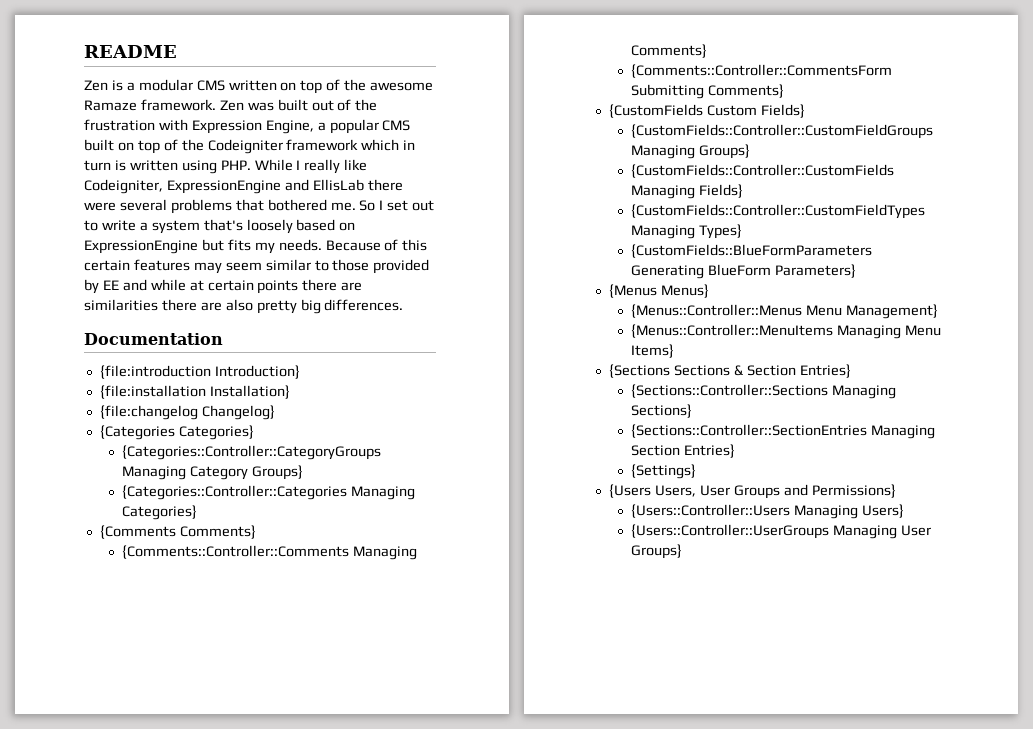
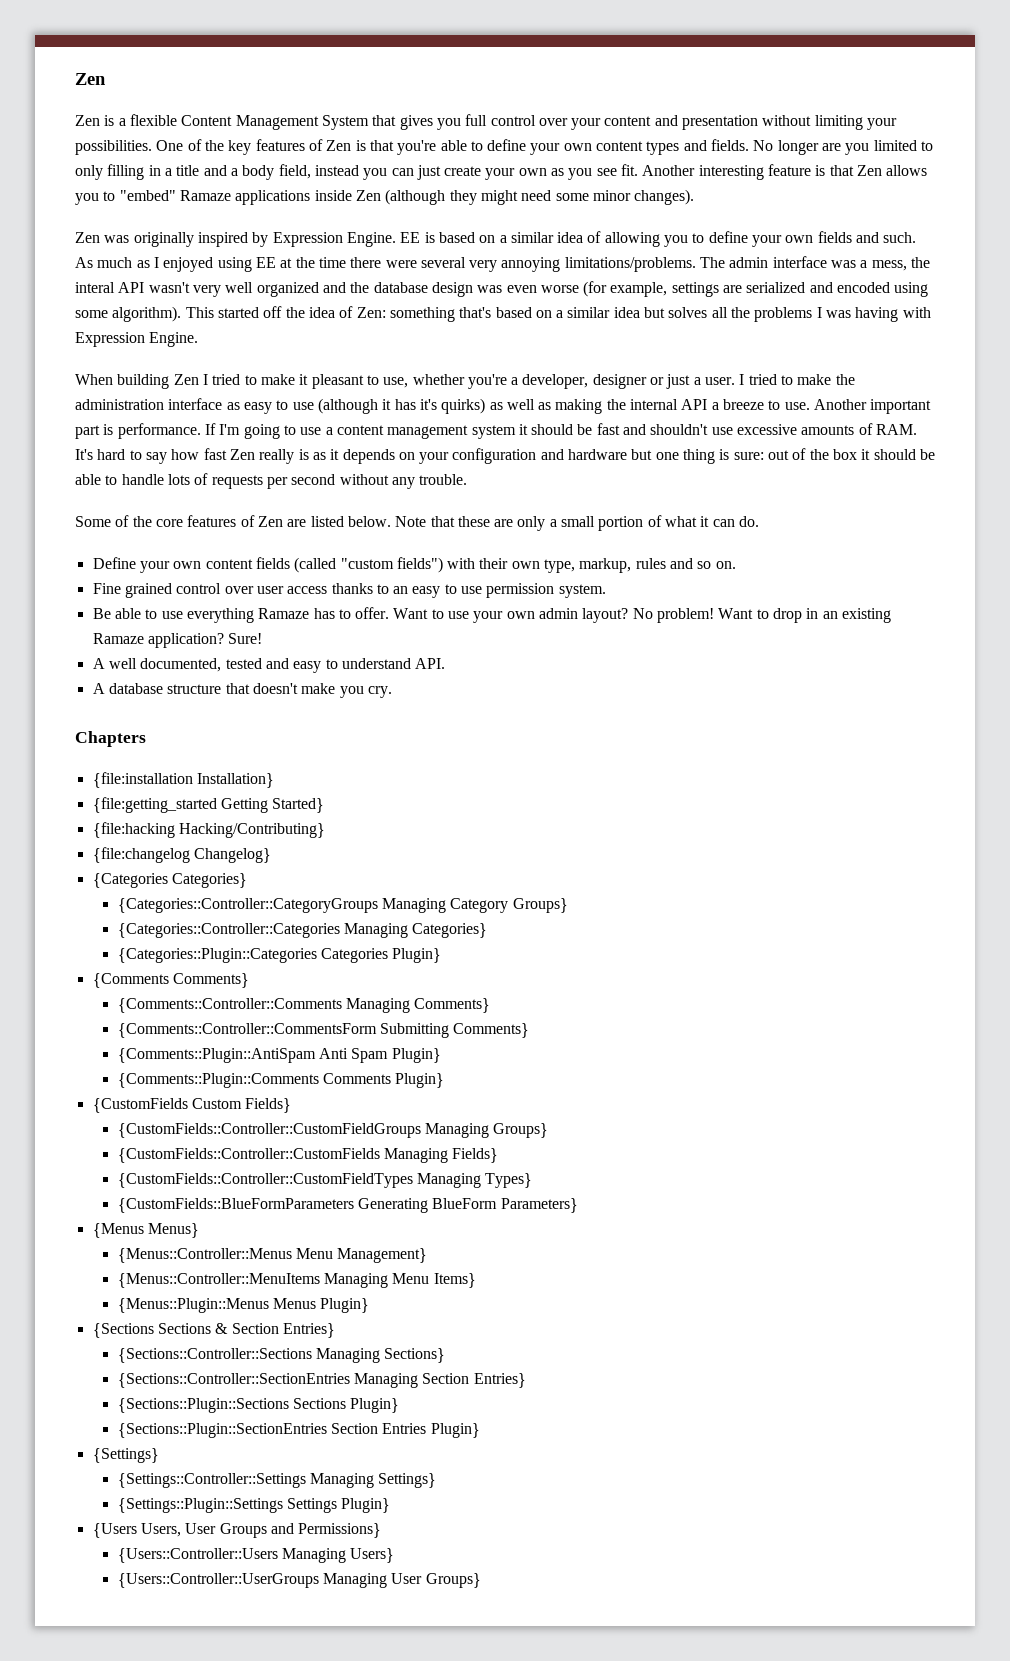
[84,45,177,58] README -> [75,73,106,85] Zen
[138,79,434,94] [84,99,378,111] [84,119,411,134] [84,139,416,154] [84,159,368,174] [84,179,403,194] [84,199,435,214] [84,219,356,234] [84,239,428,254] [84,259,430,274] [84,279,363,294] [84,299,404,314] [84,333,223,345] [99,365,300,379] [99,385,290,399] modular CMS written on top of the awesome Ramaze framework. Zen was built out of the frustration with Expression Engine, a popular CMS built on top of the Codeigniter framework which in turn is written using PHP. While I really like Codeigniter, ExpressionEngine and EllisLab there were several problems that bothered me. So I set out to write a system that's loosely based on ExpressionEngine but fits my needs. Because of this certain features may seem similar to those provided by EE and while at certain points there are similarities there are also pretty big differences. // Documentation // {file:introduction Introduction} // {file:installation Installation} -> [129,114,898,130] [75,139,934,155] [75,164,928,180] [75,189,695,205] [75,231,917,247] [75,256,931,272] [75,281,929,297] [75,306,931,322] [75,332,199,347] [75,374,855,389] [75,398,932,414] [75,423,918,439] [75,448,935,464] [75,473,468,489] [75,515,760,531] [92,557,736,573] [92,583,606,598] [92,607,891,623] [92,633,263,648] [92,658,446,673] [92,683,392,698] [75,731,146,747] [92,772,274,788] [92,797,325,813] [92,822,325,838] flexible Content Management System that gives you full control over your content and presentation without limiting your possibilities. One of the key features of Zen is that you're able to define your own content types and fields. No longer are you limited to only filling in a title and a body field, instead you can just create your own as you see fit. Another interesting feature is that Zen allows you to "embed" Ramaze applications inside Zen (although they might need some minor changes). // Zen was originally inspired by Expression Engine. EE is based on a similar idea of allowing you to define your own fields and such. As much as I enjoyed using EE at the time there were several very annoying limitations/problems. The admin interface was a mess, the interal API wasn't very well organized and the database design was even worse (for example, settings are serialized and encoded using some algorithm). This started off the idea of Zen: something that's based on a similar idea but solves all the problems I was having with Expression Engine. // When building Zen I tried to make it pleasant to use, whether you're a developer, designer or just a user. I tried to make the administration interface as easy to use (although it has it's quirks) as well as making the internal API a breeze to use. Another important part is performance. If I'm going to use a content management system it should be fast and shouldn't use excessive amounts of RAM. It's hard to say how fast Zen really is as it depends on your configuration and hardware but one thing is sure: out of the box it should be able to handle lots of requests per second without any trouble. // Some of the core features of Zen are listed below. Note that these are only a small portion of what it can do. // Define your own content fields (called "custom fields") with their own type, markup, rules and so on. // Fine grained control over user access thanks to an easy to use permission system. // Be able to use everything Ramaze has to offer. Want to use your own admin layout? No problem! Want to drop in an existing Ramaze application? Sure! // A well documented, tested and easy to understand API. // A database structure that doesn't make you cry. // Chapters // {file:installation Installation} // {file:getting_started Getting Started} // {file:hacking Hacking/Contributing}
(198, 512) none -> [117,948,442,963] // {Categories::Plugin::Categories Categories Plugin}
(785, 91) none -> [117,1048,441,1063] [117,1073,445,1088] // {Comments::Plugin::AntiSpam Anti Spam Plugin} // {Comments::Plugin::Comments Comments Plugin}
(675, 351) none -> [117,1298,370,1313] // {Menus::Plugin::Menus Menus Plugin}
[631,464,697,479] {Settings} -> [117,1398,400,1413] [117,1423,480,1438] [92,1448,159,1463] [117,1473,437,1488] [117,1498,391,1513] {Sections::Plugin::Sections Sections Plugin} // {Sections::Plugin::SectionEntries Section Entries Plugin} // {Settings} // {Settings::Controller::Settings Managing Settings} // {Settings::Plugin::Settings Settings Plugin}

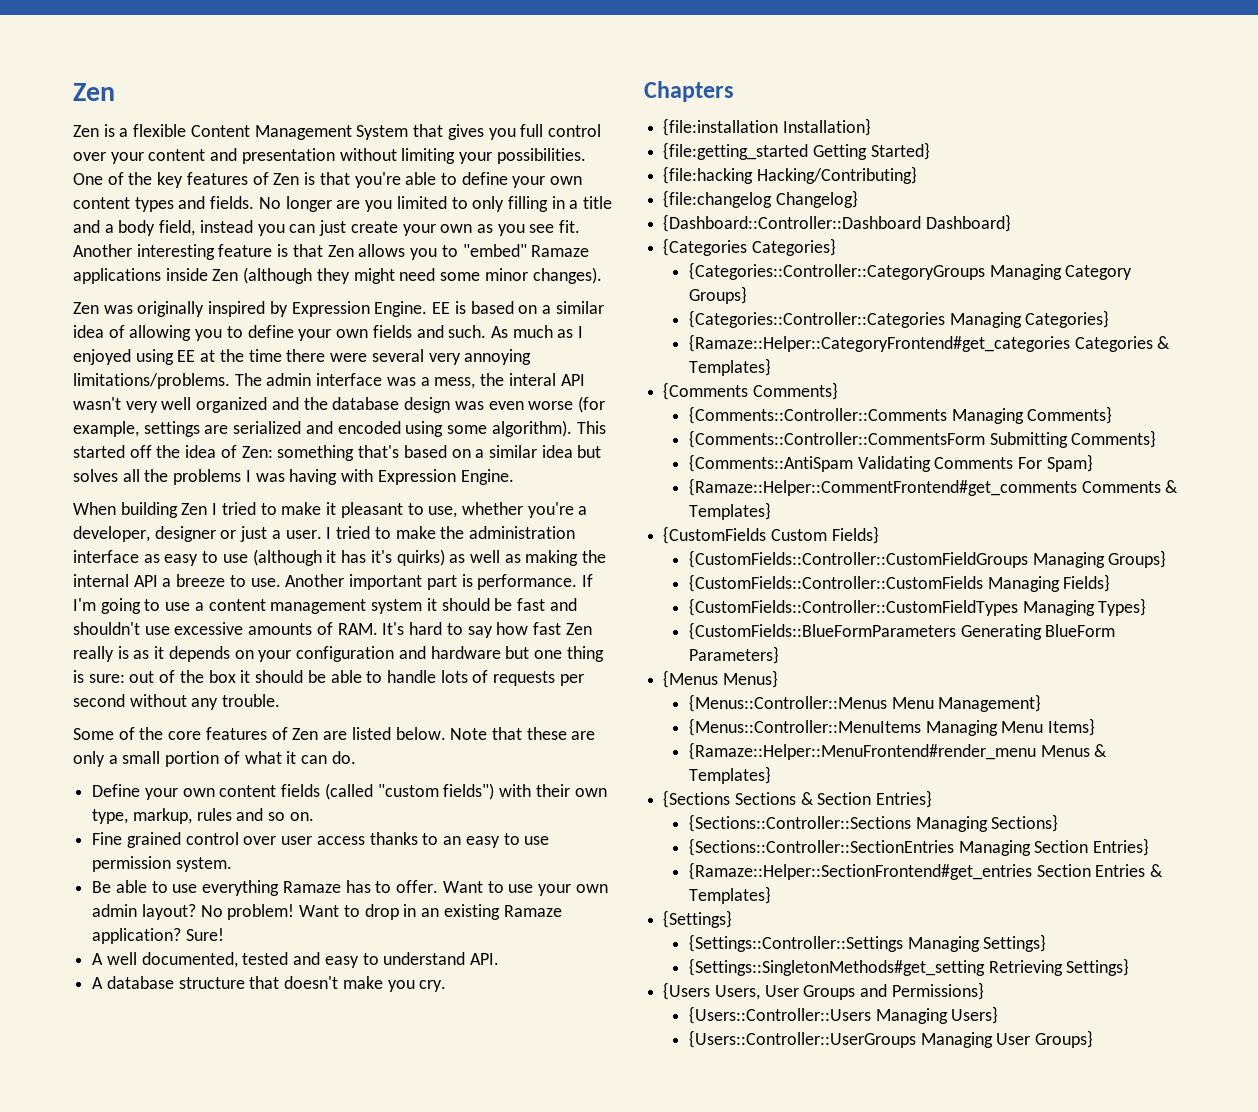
(271, 855) none -> [663,214,1011,232] // {Dashboard::Controller::Dashboard Dashboard}
[117,948,442,963] {Categories::Plugin::Categories Categories Plugin} -> [688,334,1171,352] [688,358,771,376] {Ramaze::Helper::CategoryFrontend#get_categories Categories & Templates}
[117,1048,441,1063] [117,1073,445,1088] {Comments::Plugin::AntiSpam Anti Spam Plugin} // {Comments::Plugin::Comments Comments Plugin} -> [688,454,1093,472] [688,478,1179,496] [688,502,771,520] {Comments::AntiSpam Validating Comments For Spam} // {Ramaze::Helper::CommentFrontend#get_comments Comments & Templates}
[117,1298,370,1313] {Menus::Plugin::Menus Menus Plugin} -> [688,742,1108,760] [688,766,771,784] {Ramaze::Helper::MenuFrontend#render_menu Menus & Templates}
[117,1398,400,1413] [117,1423,480,1438] {Sections::Plugin::Sections Sections Plugin} // {Sections::Plugin::SectionEntries Section Entries Plugin} -> [688,862,1164,880] [688,886,771,904] {Ramaze::Helper::SectionFrontend#get_entries Section Entries & Templates}
[117,1498,391,1513] {Settings::Plugin::Settings Settings Plugin} -> [688,958,1130,976] {Settings::SingletonMethods#get_setting Retrieving Settings}

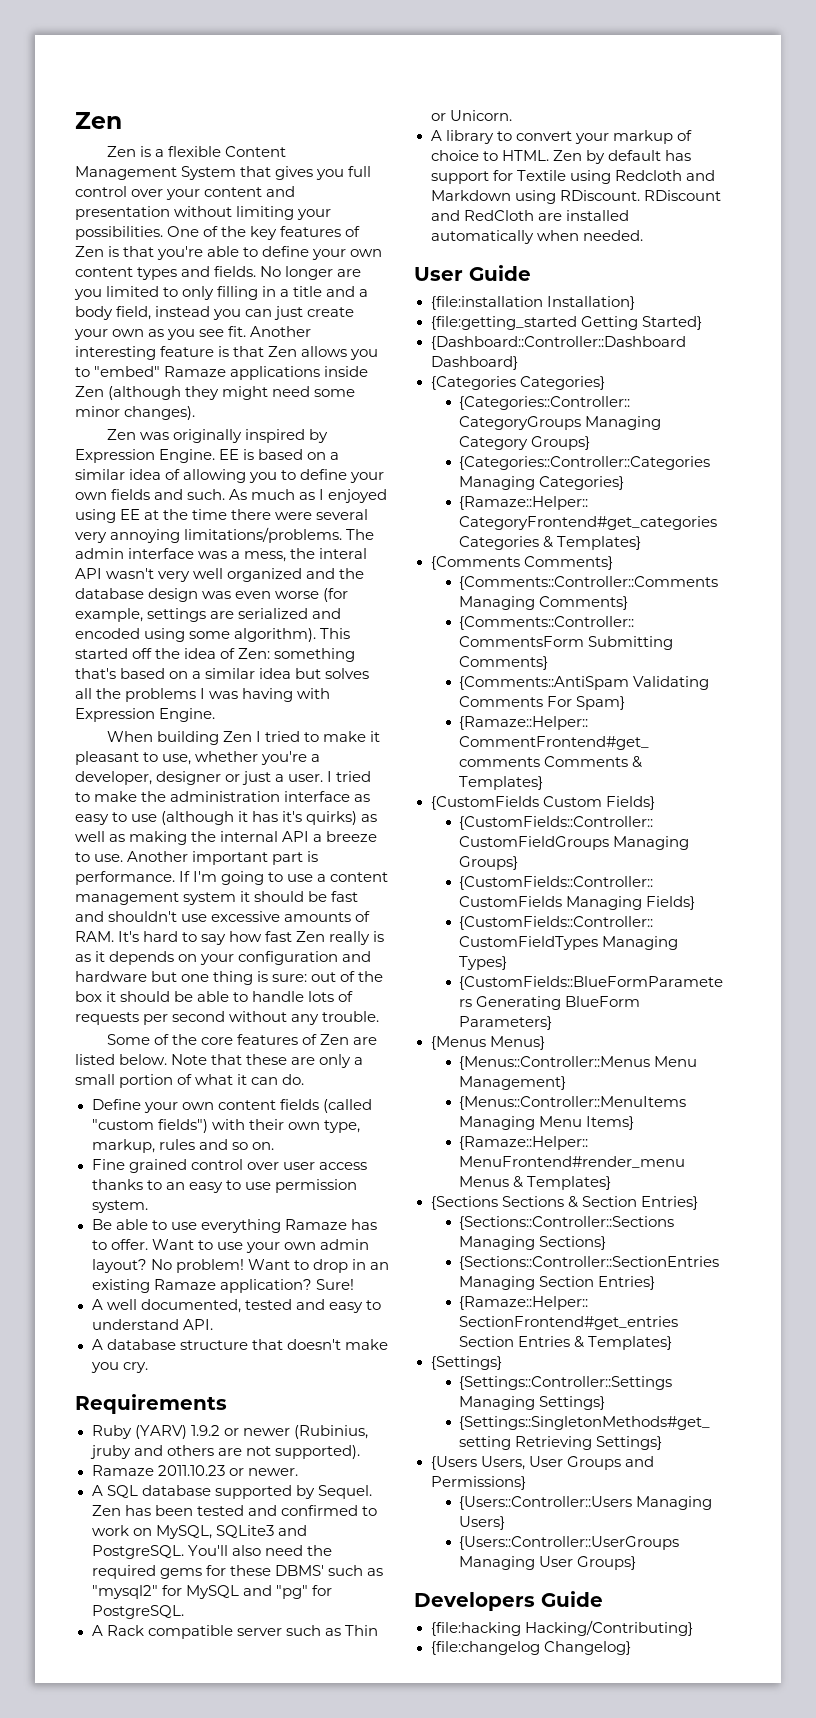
[644,81,734,102] Chapters -> [75,1394,227,1414] [91,1425,368,1439] [89,1445,360,1459] [91,1465,298,1476] [91,1485,372,1499] [91,1505,377,1516] [91,1525,307,1539] [91,1545,332,1559] [91,1565,383,1579] [91,1585,332,1599] [91,1605,184,1619] [91,1625,378,1639] [430,110,512,121] [430,130,692,144] [430,150,691,164] [430,170,715,184] [430,190,721,204] [430,210,629,221] [430,230,643,244] [414,265,531,281] Requirements // Ruby (YARV) 1.9.2 or newer (Rubinius, jruby and others are not supported). // Ramaze 2011.10.23 or newer. // A SQL database supported by Sequel. Zen has been tested and confirmed to work on MySQL, SQLite3 and PostgreSQL. You'll also need the required gems for these DBMS' such as "mysql2" for MySQL and "pg" for PostgreSQL. // A Rack compatible server such as Thin or Unicorn. // A library to convert your markup of choice to HTML. Zen by default has support for Textile using Redcloth and Markdown using RDiscount. RDiscount and RedCloth are installed automatically when needed. // User Guide
[663,166,917,184] [663,190,858,208] // {file:hacking Hacking/Contributing} // {file:changelog Changelog} -> (702, 323) none
(1094, 1039) none -> [414,1591,603,1611] [430,1620,693,1636] [430,1641,631,1655] // Developers Guide // {file:hacking Hacking/Contributing} // {file:changelog Changelog}

